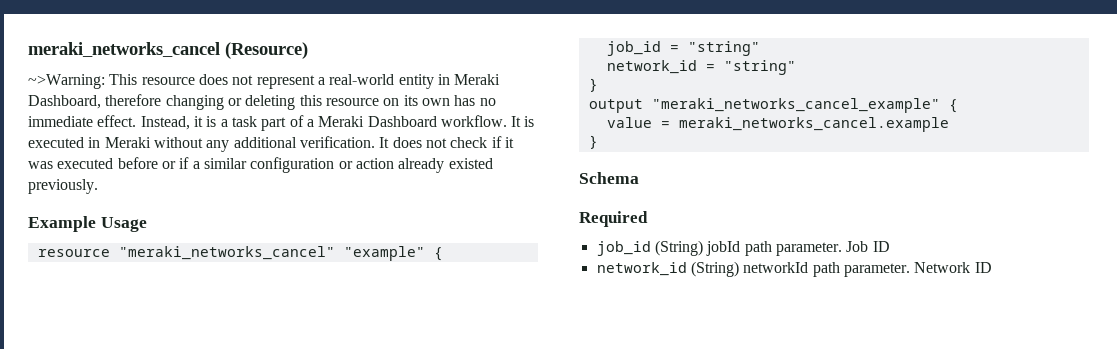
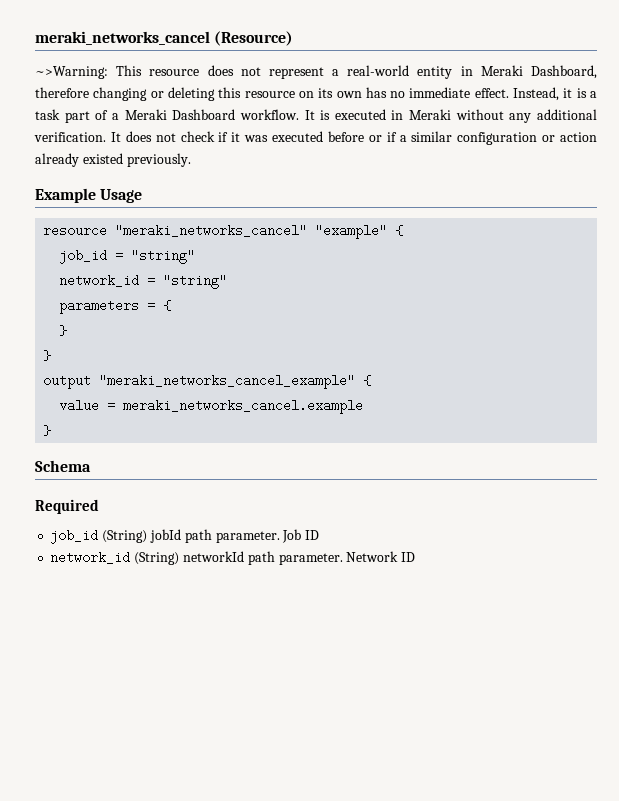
(796, 67) none -> [59,299,172,314] [59,325,68,336] // parameters = { // }

